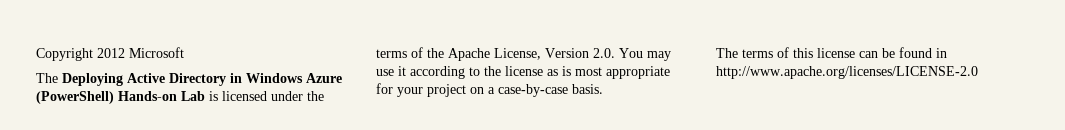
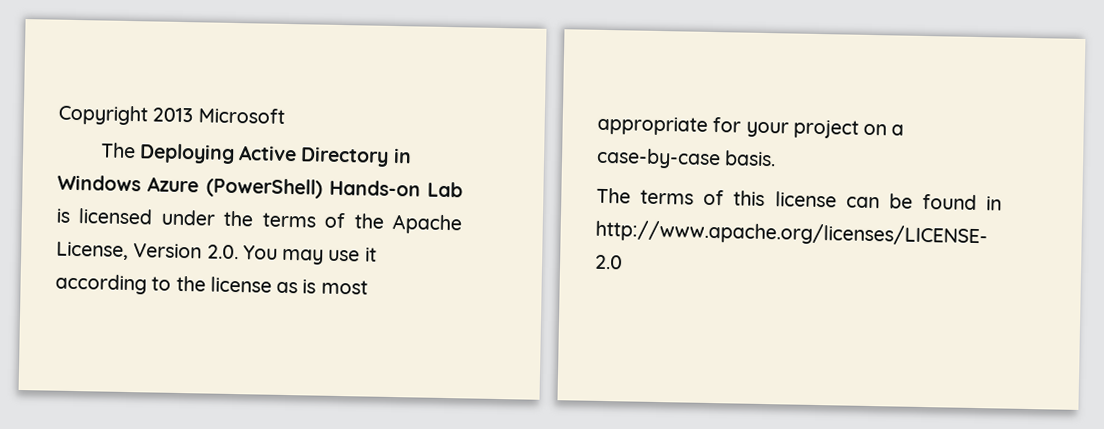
[97,48,125,58] 2012 -> [152,107,194,123] 2013

